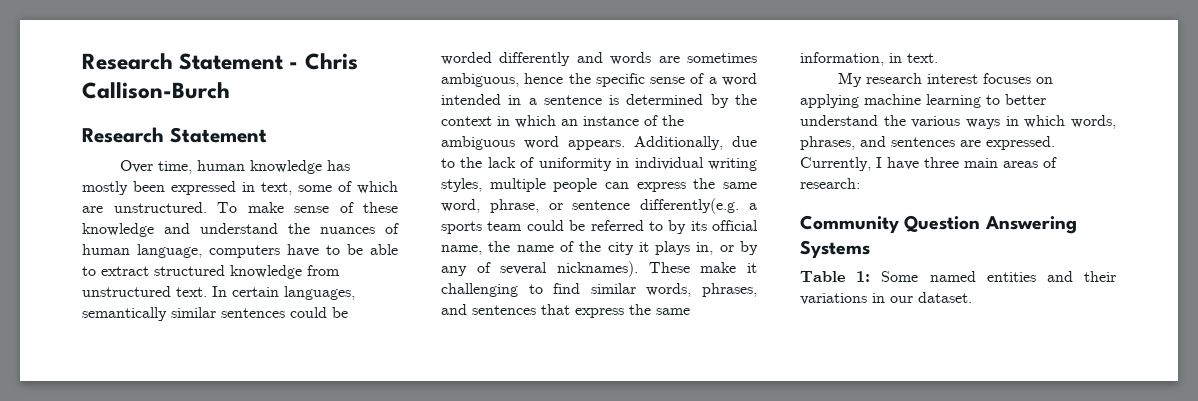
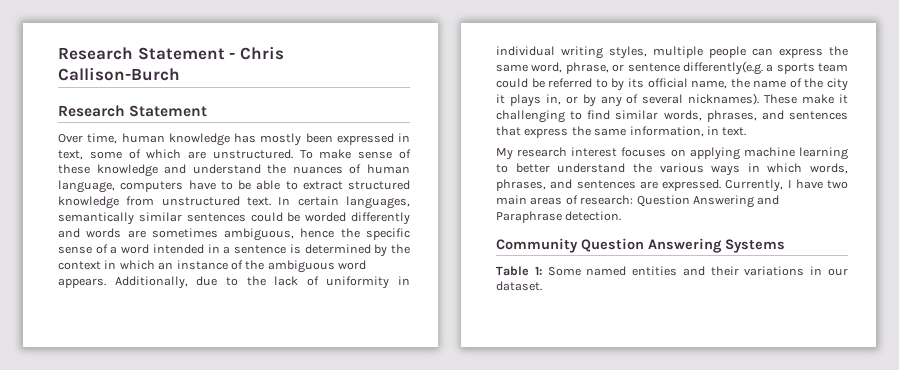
[924,157,959,168] three -> [827,180,848,189] two
(860, 183) none -> [636,195,780,208] [496,211,622,223] Question Answering and Paraphrase detection.

